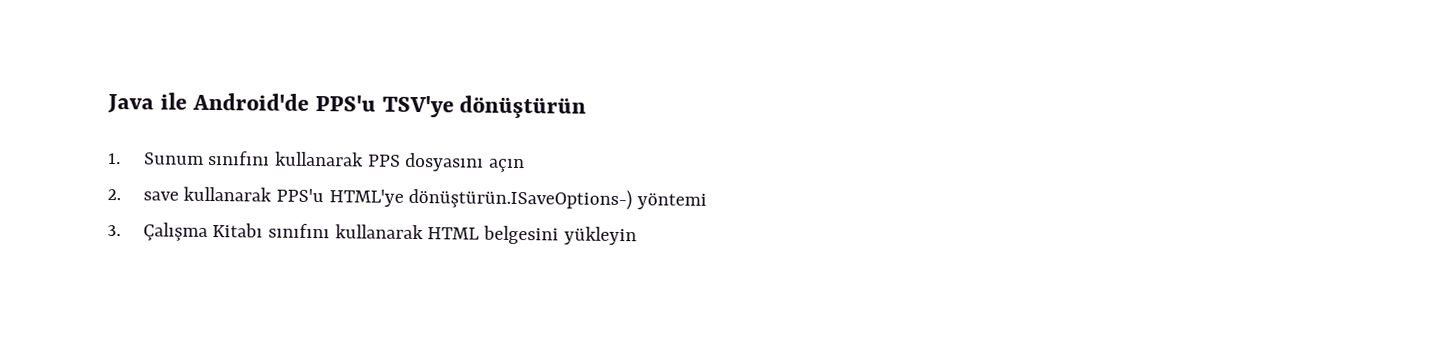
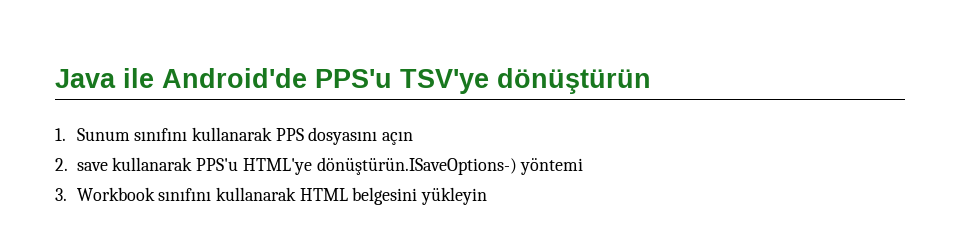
[142,222,264,241] Çalışma Kitabı -> [76,187,155,201] Workbook

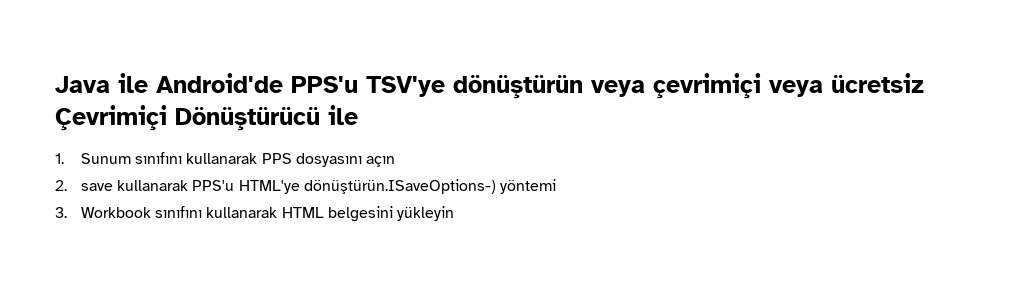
(651, 81) none -> [591,73,924,99] [55,105,358,131] veya çevrimiçi veya ücretsiz Çevrimiçi Dönüştürücü ile

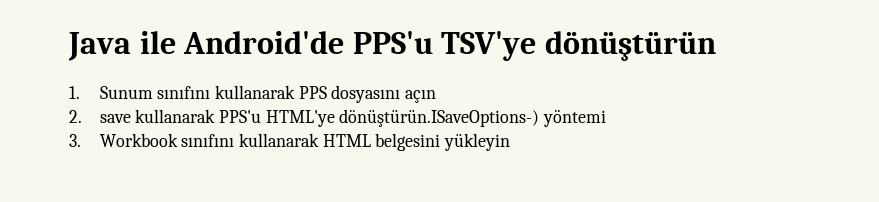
[591,73,924,99] [55,105,358,131] veya çevrimiçi veya ücretsiz Çevrimiçi Dönüştürücü ile -> (716, 46) none

